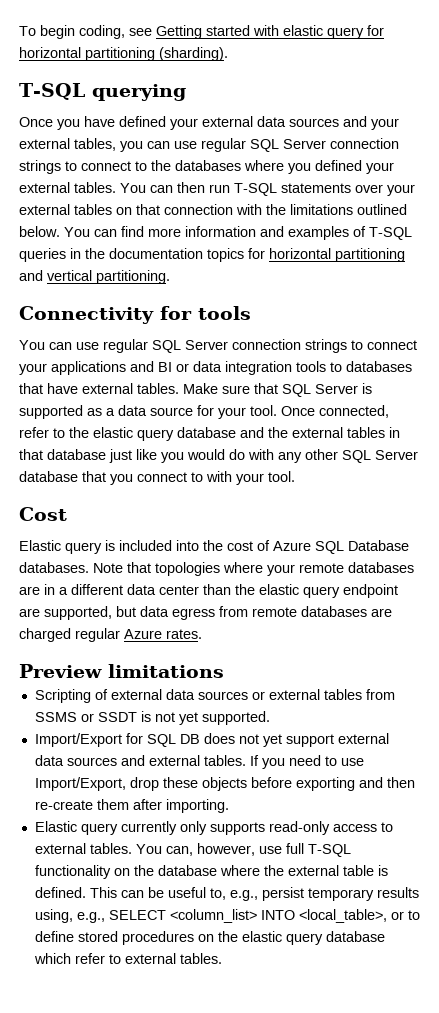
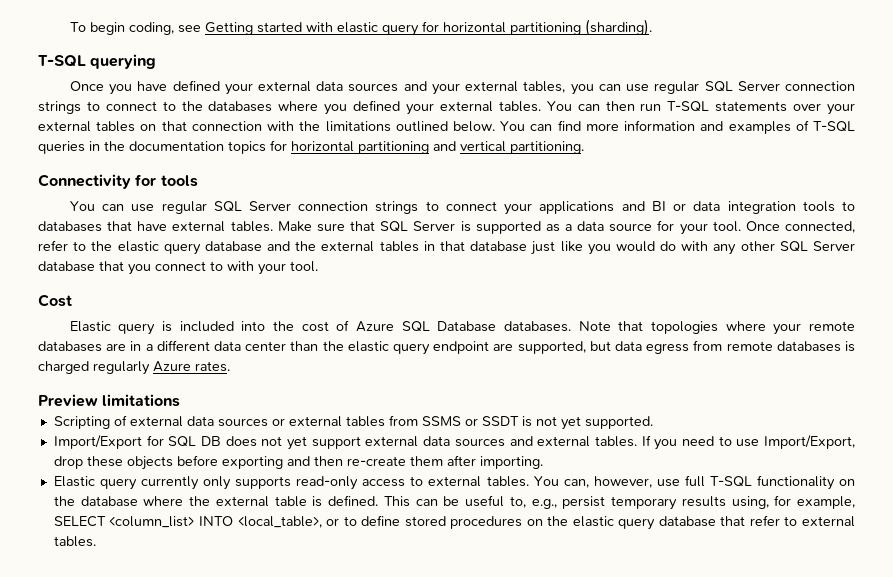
[371,608,392,617] [19,628,120,642] are charged regular -> [845,341,856,352] [38,361,150,375] is charged regularly
[76,912,105,923] e.g., -> [774,495,856,509] for example,
[33,953,71,964] which -> [720,516,746,526] that

